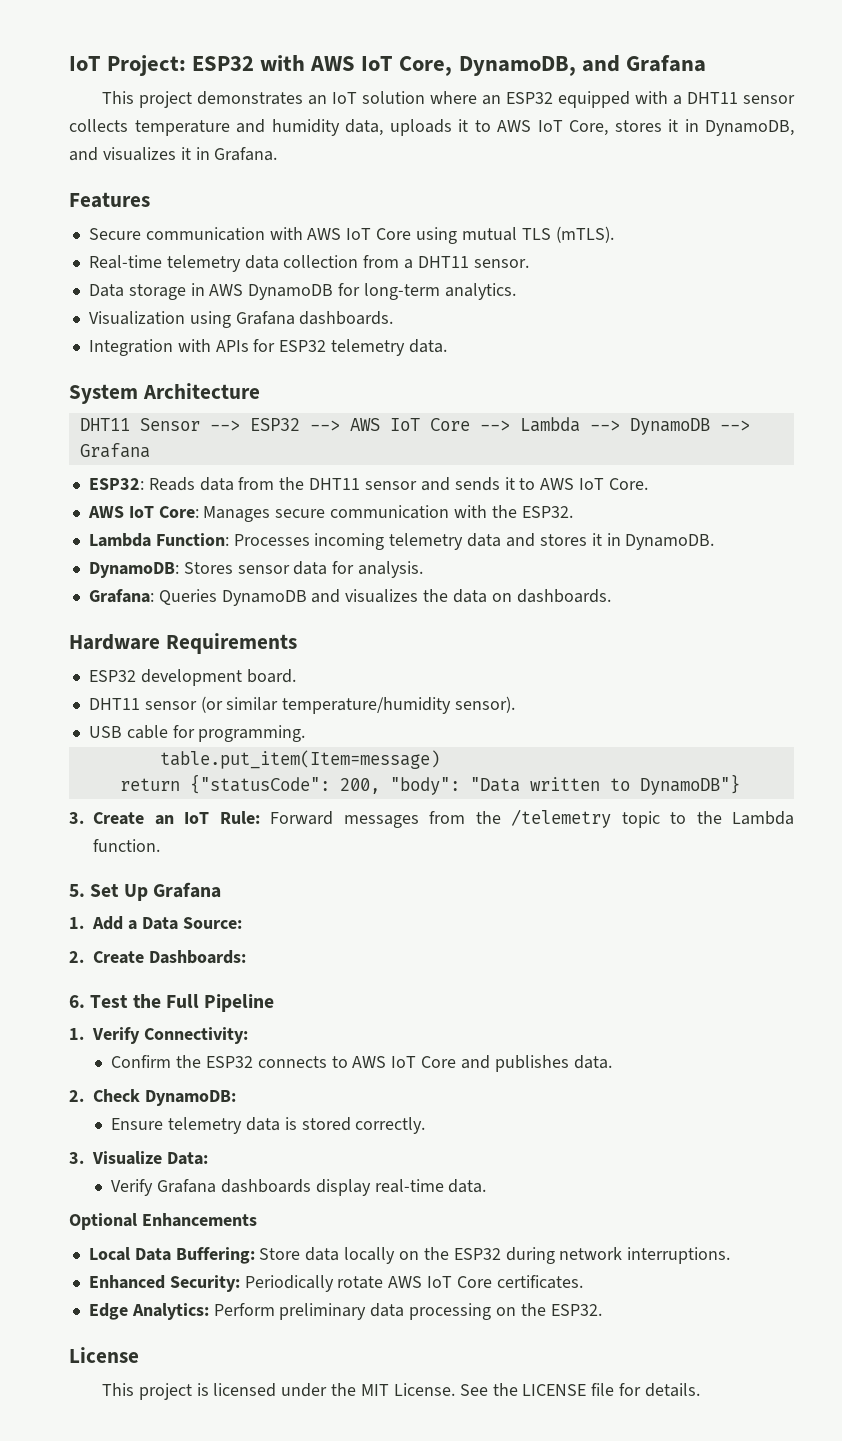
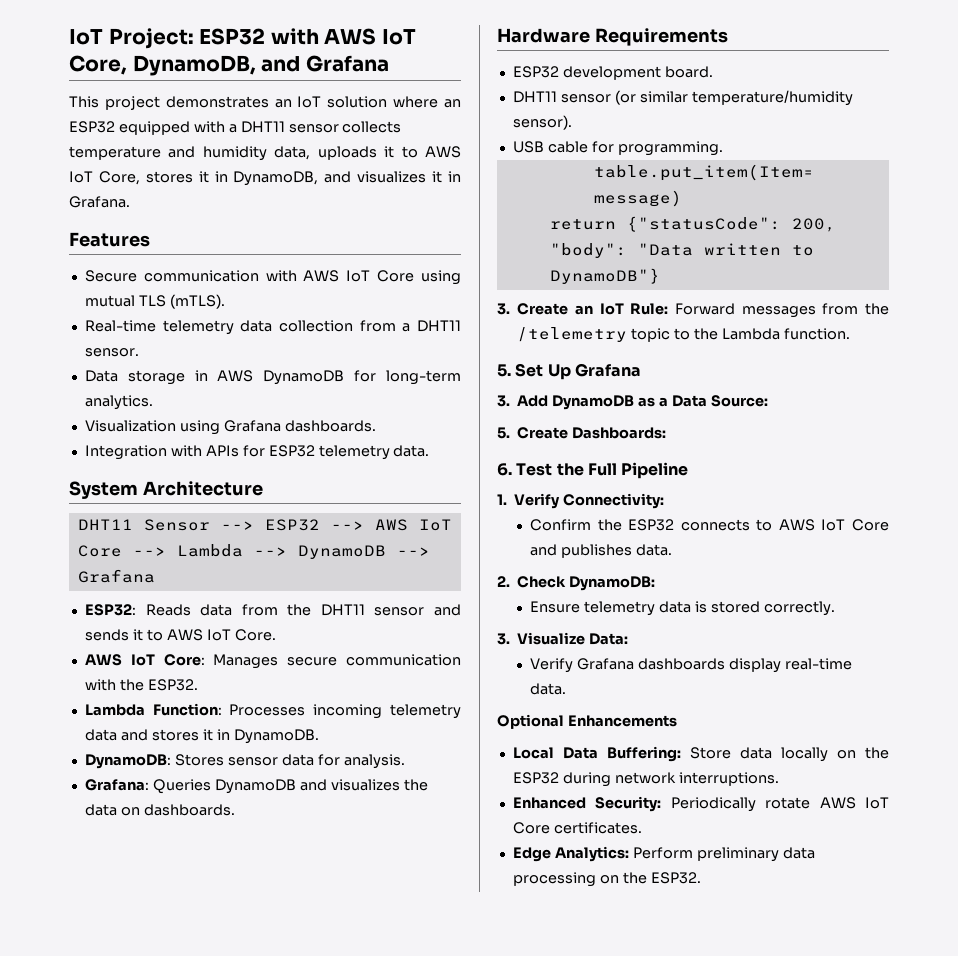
[69,916,123,930] 1. Add -> [497,395,656,410] 3. Add DynamoDB as
[69,951,84,963] 2. -> [497,427,510,439] 5.
[69,1347,139,1363] [101,1383,701,1400] // License // This project is licensed under the MIT License. See the LICENSE file for details. -> (701, 878) none

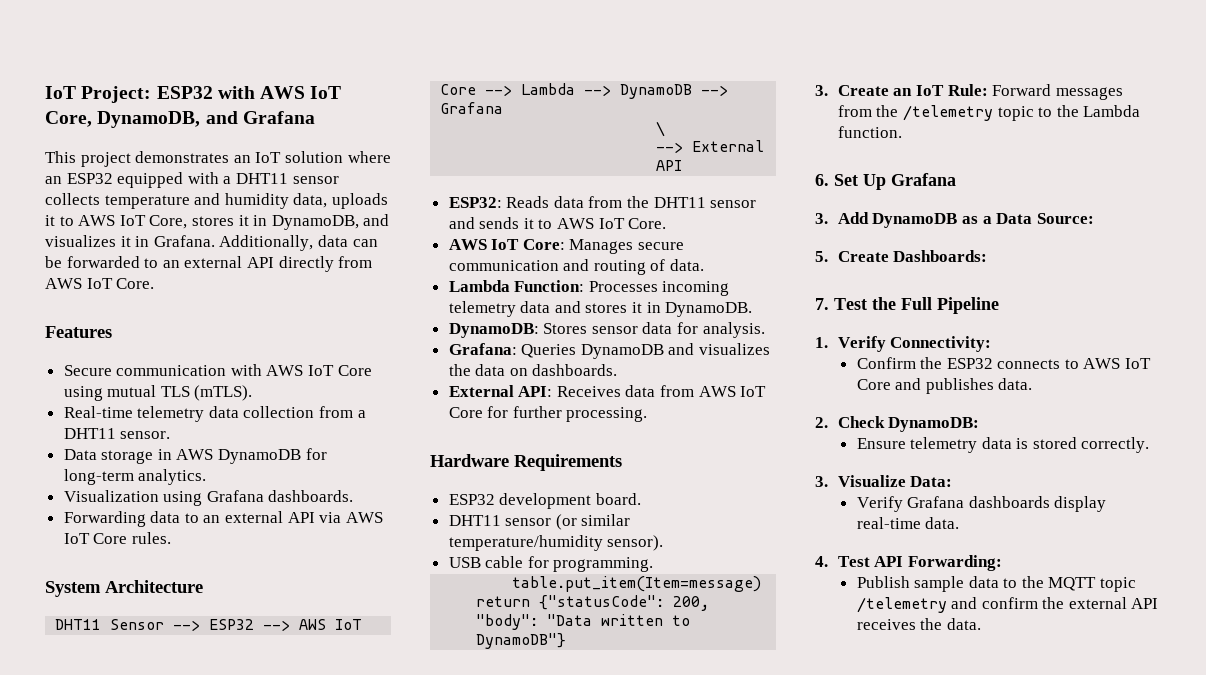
(130, 202) none -> [219,235,378,251] [45,256,373,272] [45,278,155,289] Additionally, data can be forwarded to an external API directly from AWS IoT Core.
[84,445,430,460] Integration with APIs for ESP32 telemetry data. -> [63,511,383,527] [63,532,171,544] Forwarding data to an external API via AWS IoT Core rules.
(155, 576) none -> [656,121,666,137] [656,140,765,153] [656,160,683,171] // \ // --> External API
[84,679,198,691] with the ESP32. -> [563,259,705,275] and routing of data.
(235, 810) none -> [448,385,767,397] [448,406,648,422] // External API: Receives data from AWS IoT Core for further processing.
[497,364,511,377] 5. -> [815,174,829,186] 6.
[497,463,512,476] 6. -> [815,298,829,310] 7.
[497,714,677,729] [512,746,889,762] [512,772,779,787] [512,796,889,812] [512,822,642,834] [512,846,815,862] [512,872,701,887] Optional Enhancements // Local Data Buffering: Store data locally on the ESP32 during network interruptions. // Enhanced Security: Periodically rotate AWS IoT Core certificates. // Edge Analytics: Perform preliminary data processing on the ESP32. -> [815,555,1003,571] [856,576,1137,592] [856,597,1159,613] [856,618,981,630] 4. Test API Forwarding: // Publish sample data to the MQTT topic /telemetry and confirm the external API receives the data.

